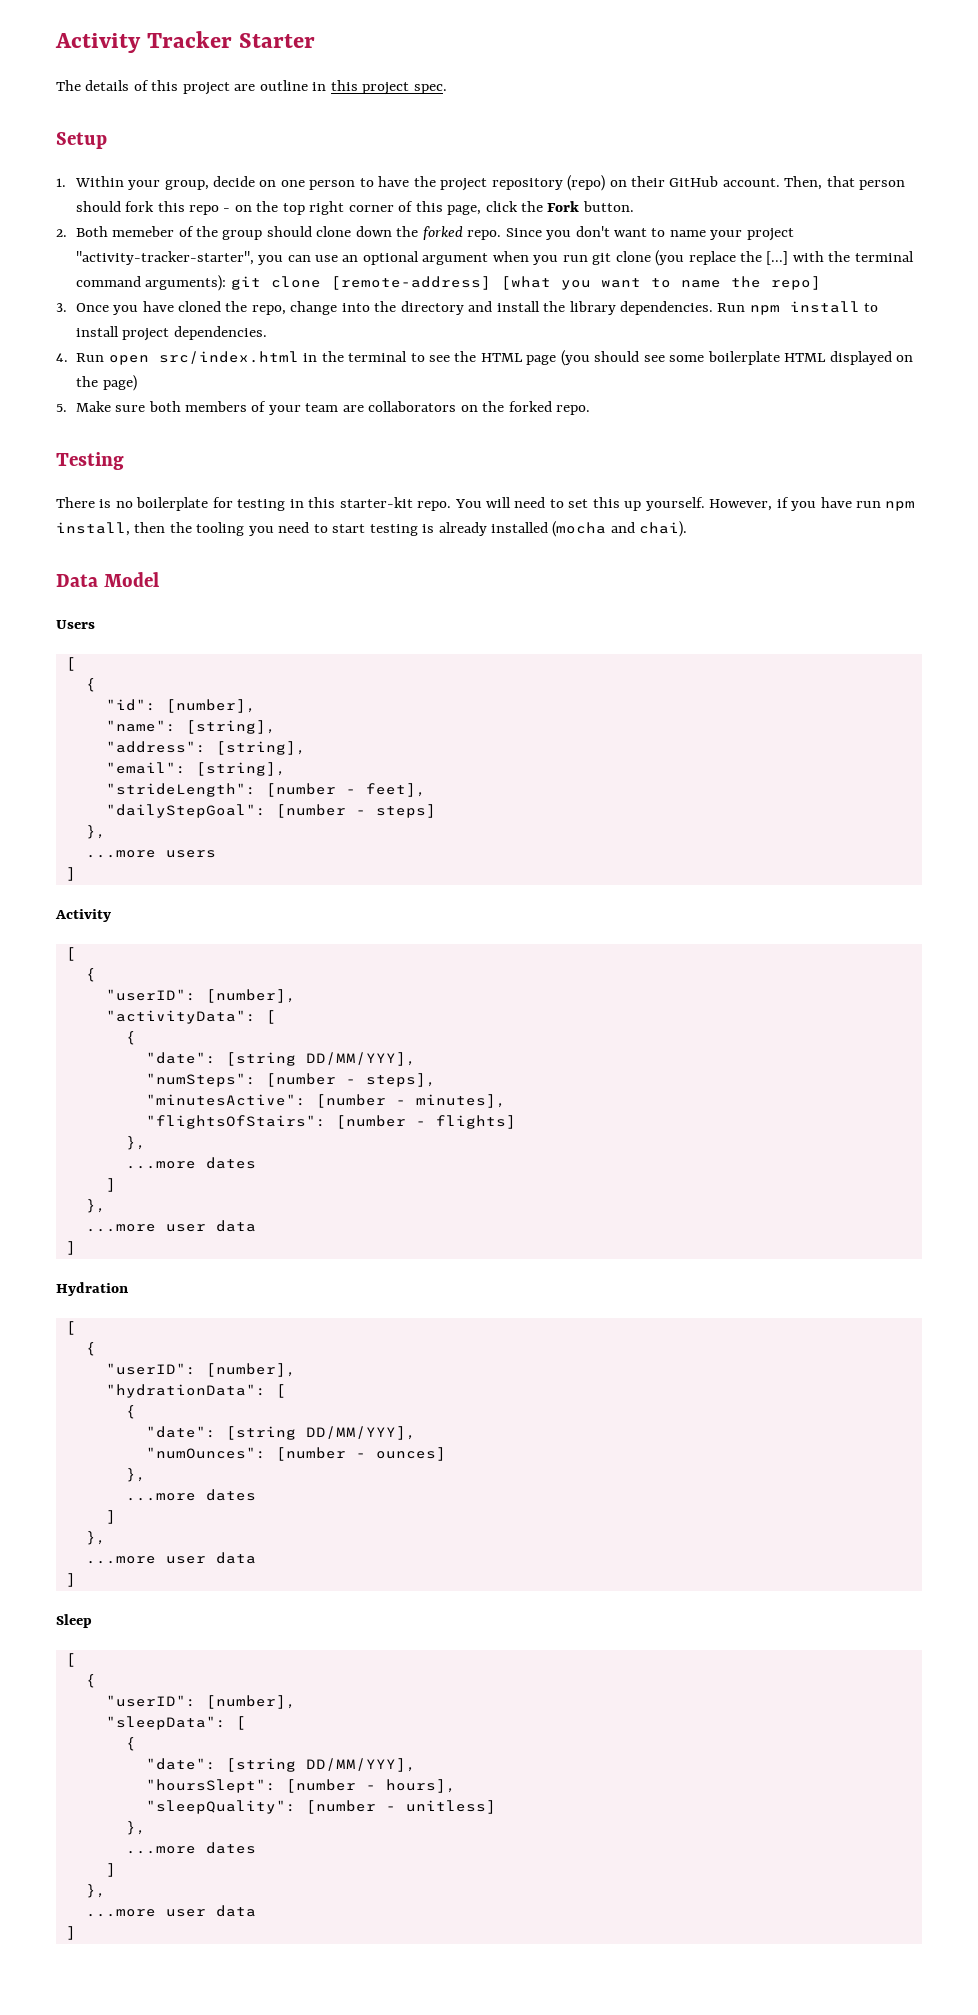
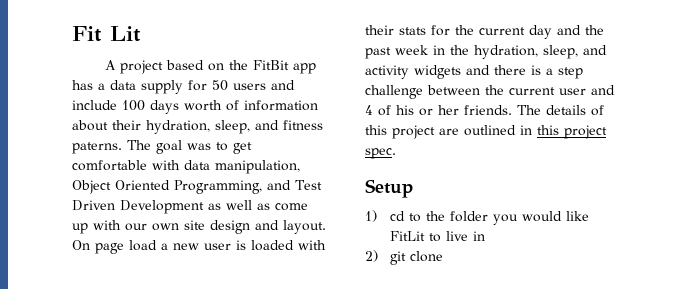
[55,31,316,53] Activity Tracker Starter // -> [72,26,141,42] [104,60,316,74] [72,80,295,94] [72,100,318,114] [72,120,323,134] [72,140,252,154] [72,160,300,174] [72,180,322,194] [72,200,308,214] [72,220,326,234] [72,240,326,254] [365,25,604,39] [365,45,607,59] [365,65,583,79] [365,85,615,99] [365,105,512,116] Fit Lit // A project based on the FitBit app has a data supply for 50 users and include 100 days worth of information about their hydration, sleep, and fitness paterns. The goal was to get comfortable with data manipulation, Object Oriented Programming, and Test Driven Development as well as come up with our own site design and layout. On page load a new user is loaded with their stats for the current day and the past week in the hydration, sleep, and activity widgets and there is a step challenge between the current user and 4 of his or her friends.
[259,80,308,91] outline -> [464,125,516,136] outlined
[56,175,906,191] [75,201,634,215] [56,226,794,241] [75,250,914,266] [75,275,821,291] [56,301,879,315] [75,326,267,341] [56,350,913,366] [76,375,137,391] [56,401,591,415] [56,452,124,470] [56,497,916,511] [56,521,688,537] [56,572,159,587] [56,620,95,629] [65,657,76,671] [85,678,96,692] [105,699,256,713] [105,720,276,734] [105,741,306,755] [105,762,286,776] [105,783,426,797] [105,804,436,818] [85,825,106,839] [85,850,216,858] [65,867,76,881] [55,909,111,922] [65,947,76,961] [85,968,96,982] [105,989,296,1003] [105,1010,276,1024] [125,1031,136,1045] [145,1052,416,1066] [145,1073,436,1087] [145,1094,506,1108] [145,1115,516,1129] [125,1136,146,1150] [125,1157,256,1169] [105,1178,116,1192] [85,1199,106,1213] [85,1220,256,1232] [65,1241,76,1255] [56,1282,128,1296] [65,1321,76,1335] [85,1342,96,1356] [105,1363,296,1377] [105,1384,286,1398] [125,1405,136,1419] [145,1426,416,1440] [145,1447,446,1461] [125,1468,146,1482] [125,1489,256,1501] [105,1510,116,1524] [85,1531,106,1545] [85,1552,256,1564] [65,1573,76,1587] [56,1614,92,1628] [65,1653,76,1667] [85,1674,96,1688] [105,1695,296,1709] [105,1716,246,1730] [125,1737,136,1751] [145,1758,416,1772] [145,1779,456,1793] [145,1800,496,1814] [125,1821,146,1835] [125,1842,256,1854] [105,1863,116,1877] [85,1884,106,1898] [85,1905,256,1917] [65,1926,76,1940] 1. Within your group, decide on one person to have the project repository (repo) on their GitHub account. Then, that person should fork this repo - on the top right corner of this page, click the Fork button. // 2. Both memeber of the group should clone down the forked repo. Since you don't want to name your project "activity-tracker-starter", you can use an optional argument when you run git clone (you replace the [...] with the terminal command arguments): git clone [remote-address] [what you want to name the repo] // 3. Once you have cloned the repo, change into the directory and install the library dependencies. Run npm install to install project dependencies. // 4. Run open src/index.html in the terminal to see the HTML page (you should see some boilerplate HTML displayed on the page) // 5. Make sure both members of your team are collaborators on the forked repo. // Testing // There is no boilerplate for testing in this starter-kit repo. You will need to set this up yourself. However, if you have run npm install, then the tooling you need to start testing is already installed (mocha and chai). // Data Model // Users // [ // { // "id": [number], // "name": [string], // "address": [string], // "email": [string], // "strideLength": [number - feet], // "dailyStepGoal": [number - steps] // }, // ...more users // ] // Activity // [ // { // "userID": [number], // "activityData": [ // { // "date": [string DD/MM/YYY], // "numSteps": [number - steps], // "minutesActive": [number - minutes], // "flightsOfStairs": [number - flights] // }, // ...more dates // ] // }, // ...more user data // ] // Hydration // [ // { // "userID": [number], // "hydrationData": [ // { // "date": [string DD/MM/YYY], // "numOunces": [number - ounces] // }, // ...more dates // ] // }, // ...more user data // ] // Sleep // [ // { // "userID": [number], // "sleepData": [ // { // "date": [string DD/MM/YYY], // "hoursSlept": [number - hours], // "sleepQuality": [number - unitless] // }, // ...more dates // ] // }, // ...more user data // ] -> [365,210,589,225] [389,231,485,242] [365,250,443,265] 1) cd to the folder you would like FitLit to live in // 2) git clone

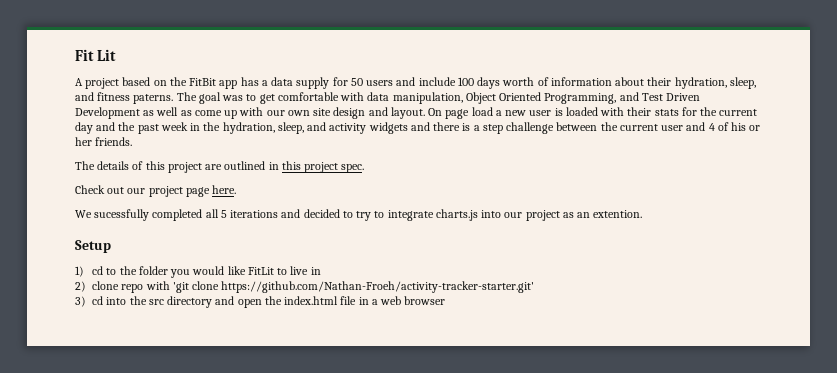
(512, 110) none -> (133, 141) //
(396, 153) none -> [75,185,237,197] [75,209,643,221] // Check out our project page here. // We sucessfully completed all 5 iterations and decided to try to integrate charts.js into our project as an extention.
[389,251,443,265] git clone -> [92,281,535,293] [75,296,446,308] clone repo with 'git clone https://github.com/Nathan-Froeh/activity-tracker-starter.git' // 3) cd into the src directory and open the index.html file in a web browser

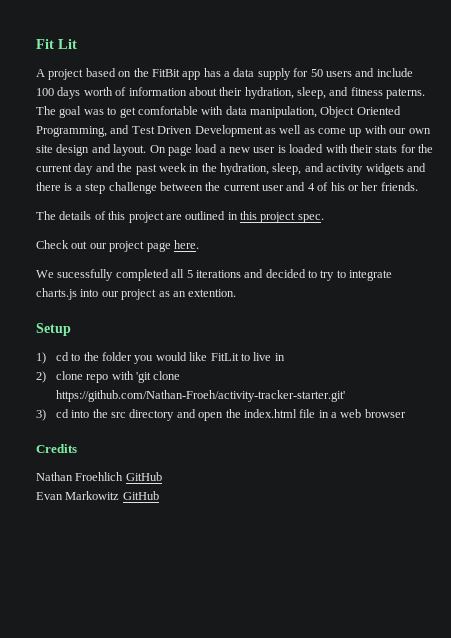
(446, 300) none -> [36,444,77,453] [36,472,162,481] [36,491,159,500] // Credits // Nathan Froehlich GitHub // Evan Markowitz GitHub

